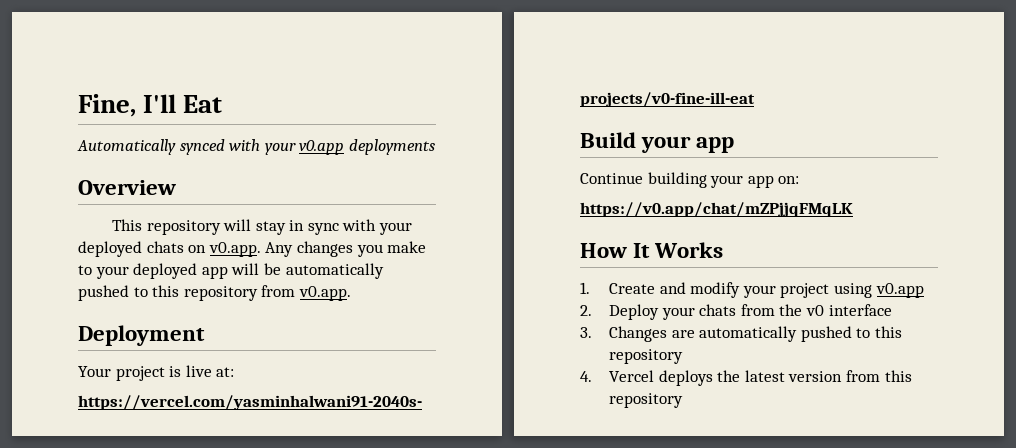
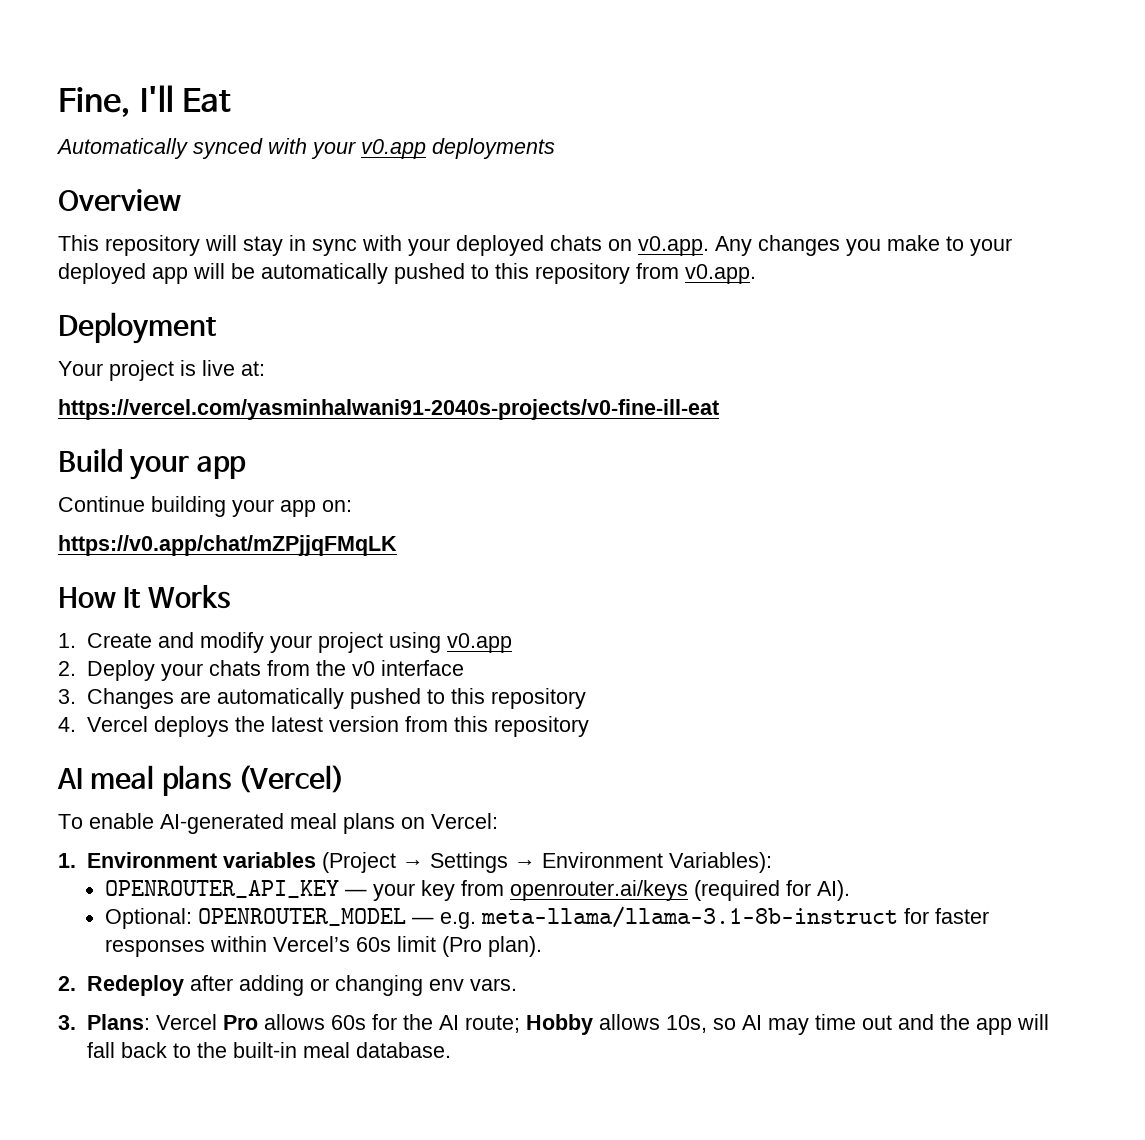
(684, 400) none -> [57,765,345,796] [58,813,498,834] [58,852,772,873] [105,880,851,901] [105,906,990,929] [105,936,543,957] [58,975,517,996] [58,1014,1049,1035] [86,1042,451,1058] // AI meal plans (Vercel) // To enable AI-generated meal plans on Vercel: // 1. Environment variables (Project → Settings → Environment Variables): // OPENROUTER_API_KEY — your key from openrouter.ai/keys (required for AI). // Optional: OPENROUTER_MODEL — e.g. meta-llama/llama-3.1-8b-instruct for faster responses within Vercel’s 60s limit (Pro plan). // 2. Redeploy after adding or changing env vars. // 3. Plans: Vercel Pro allows 60s for the AI route; Hobby allows 10s, so AI may time out and the app will fall back to the built-in meal database.

